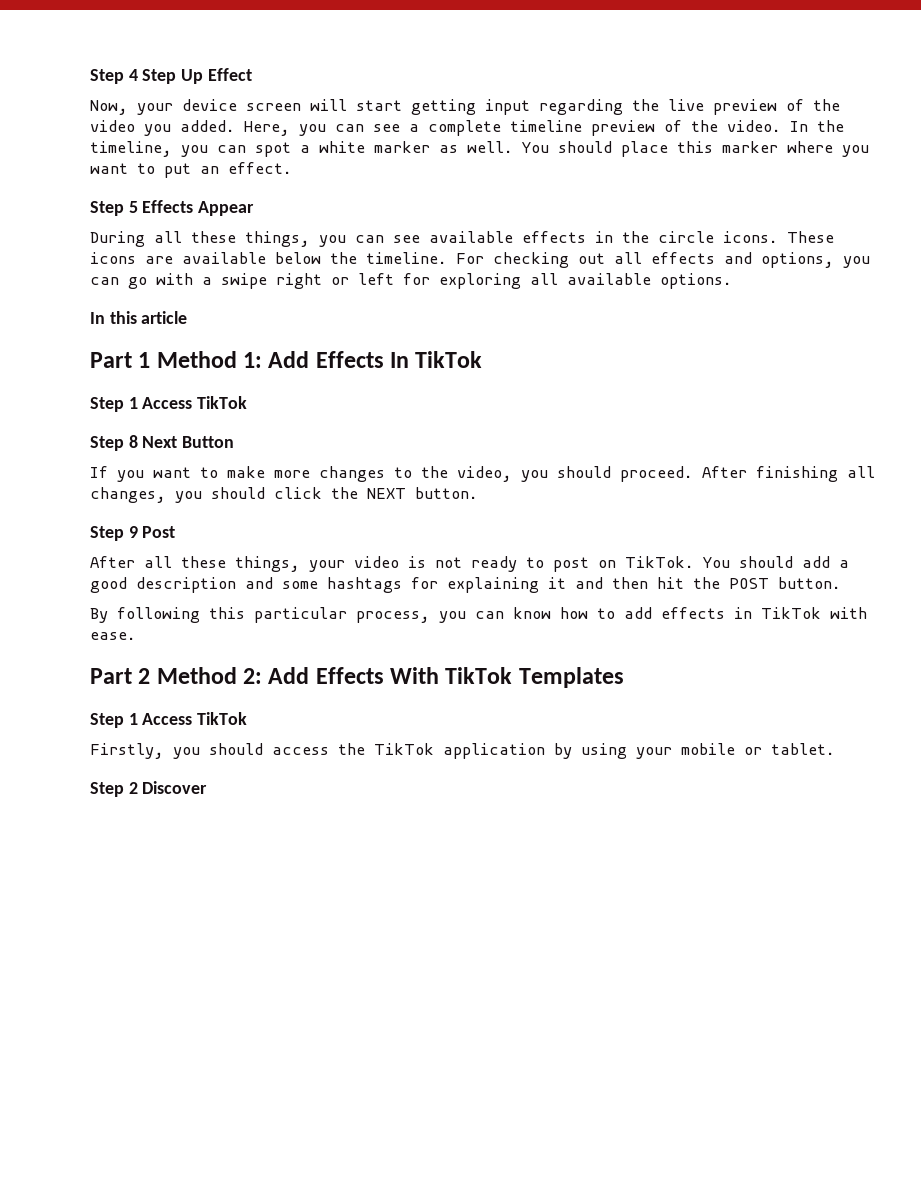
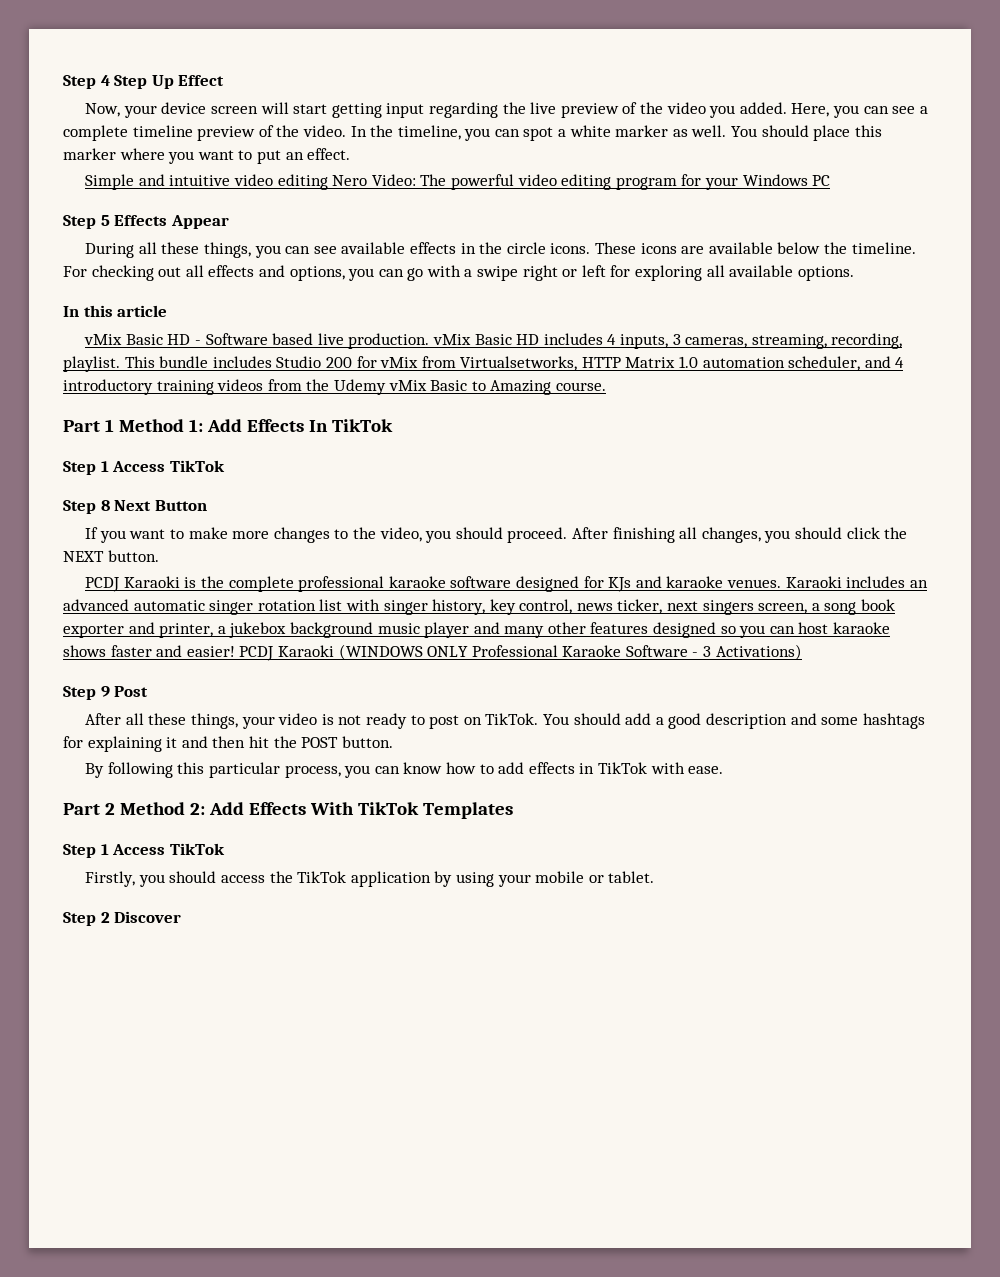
(292, 168) none -> [85,174,831,190] // Simple and intuitive video editing Nero Video: The powerful video editing program for your Windows PC
(188, 317) none -> [84,333,903,349] [63,356,905,372] [63,379,606,395] // vMix Basic HD - Software based live production. vMix Basic HD includes 4 inputs, 3 cameras, streaming, recording, playlist. This bundle includes Studio 200 for vMix from Virtualsetworks, HTTP Matrix 1.0 automation scheduler, and 4 introductory training videos from the Udemy vMix Basic to Amazing course.
(478, 493) none -> [85,576,928,592] [63,599,896,615] [63,622,891,638] [63,644,802,661] // PCDJ Karaoki is the complete professional karaoke software designed for KJs and karaoke venues. Karaoki includes an advanced automatic singer rotation list with singer history, key control, news ticker, next singers screen, a song book exporter and printer, a jukebox background music player and many other features designed so you can host karaoke shows faster and easier! PCDJ Karaoki (WINDOWS ONLY Professional Karaoke Software - 3 Activations)

